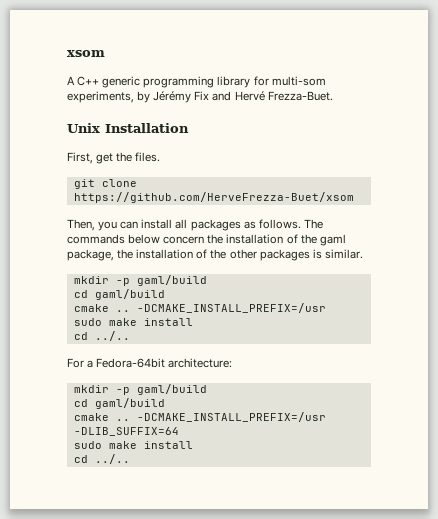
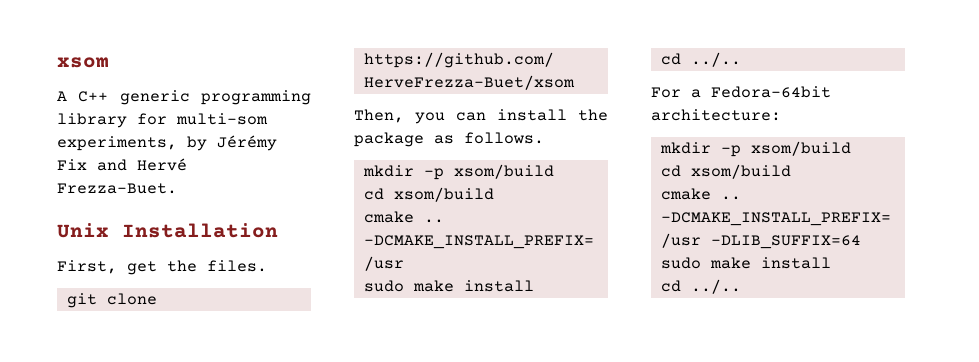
[175,219,241,231] all packages -> [578,109,608,121] [354,132,424,147] the package
[303,219,323,229] [67,234,346,246] [67,249,363,261] [73,275,207,286] [73,289,165,300] The commands below concern the installation of the gaml package, the installation of the other packages is similar. // mkdir -p gaml/build // cd gaml/build -> [362,164,554,180] [363,187,494,202] // mkdir -p xsom/build // cd xsom/build
[136,384,207,395] [73,398,165,409] gaml/build // cd gaml/build -> [750,141,851,156] [660,164,791,179] xsom/build // cd xsom/build

